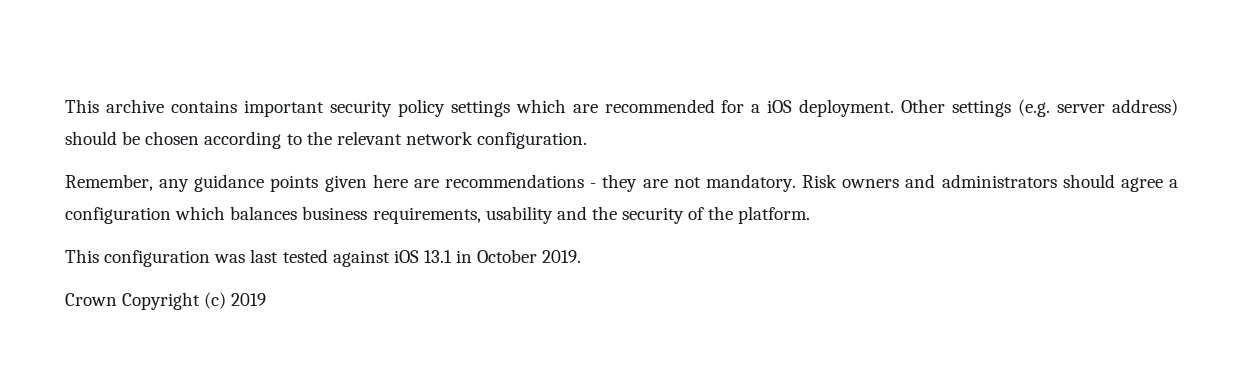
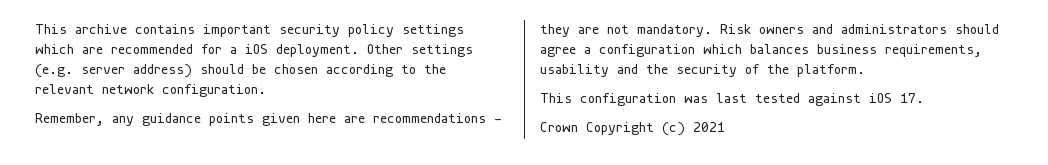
[423,249,582,263] 13.1 in October 2019. -> [900,93,924,103] 17.
[231,293,267,306] 2019 -> [693,122,725,132] 2021

